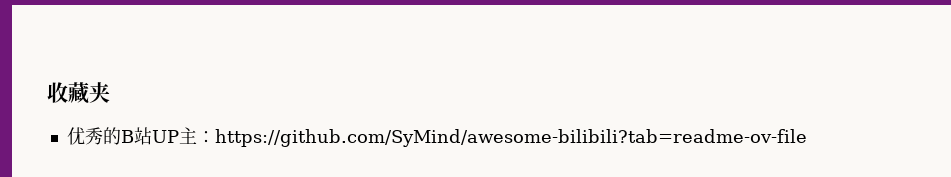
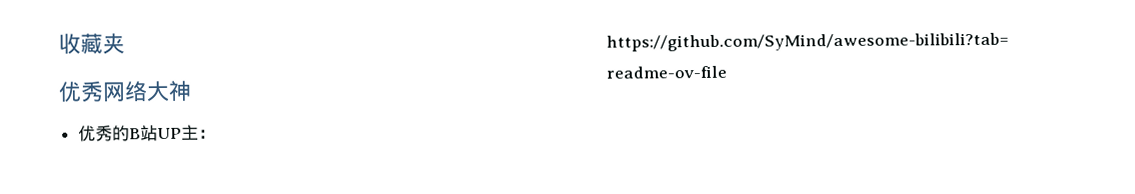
(110, 92) none -> [58,80,192,103] // 优秀网络大神

